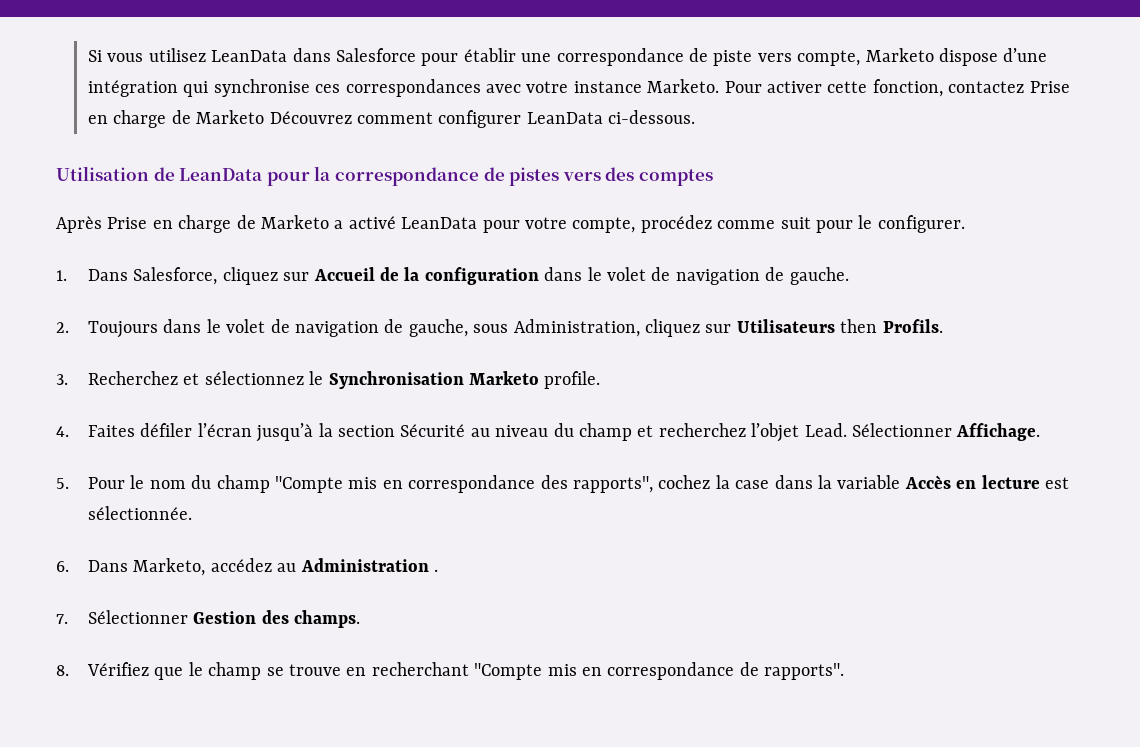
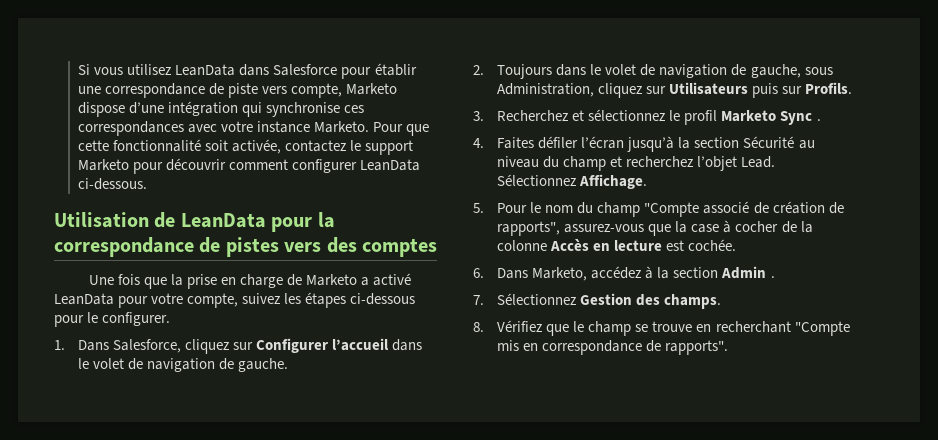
[766,79,1070,97] [87,110,352,128] activer cette fonction, contactez Prise en charge de Marketo Découvrez -> [406,124,430,136] [78,139,414,155] [78,158,227,174] que cette fonctionnalité soit activée, contactez le support Marketo pour découvrir
[56,216,148,233] Après Prise -> [88,274,217,289] Une fois que la prise
[640,215,811,233] procédez comme suit -> [242,292,416,308] suivez les étapes ci-dessous
[313,267,539,285] Accueil de la configuration -> [256,338,390,353] Configurer l’accueil
[840,319,878,333] then -> [752,83,803,98] puis sur
[328,371,601,389] Synchronisation Marketo profile. -> [684,110,821,125] profil Marketo Sync .
[851,423,952,437] Sélectionner -> [497,174,577,186] Sélectionnez
[348,475,901,493] mis en correspondance des rapports", cochez la case dans la variable -> [703,201,844,214] [497,220,813,236] [497,240,548,251] associé de création de rapports", assurez-vous que la case à cocher de la colonne
[87,506,192,520] sélectionnée. -> [688,239,737,251] cochée.
[277,558,429,572] au Administration -> [645,266,767,279] à la section Admin
[87,610,188,624] Sélectionner -> [497,293,577,305] Sélectionnez

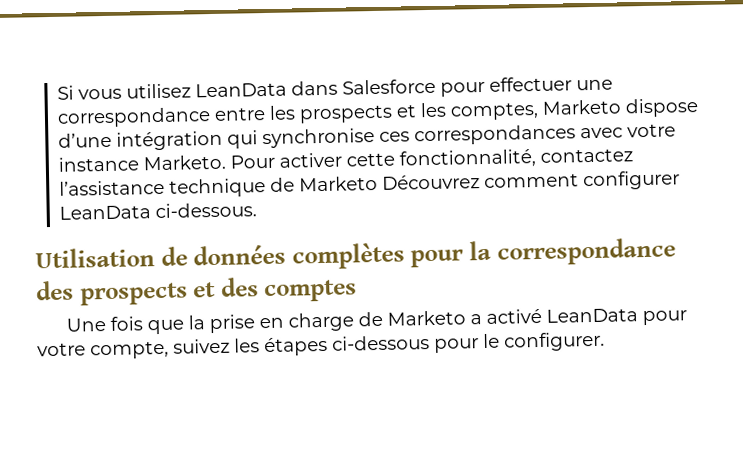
[374,63,417,76] établir -> [489,76,573,92] effectuer
[209,83,343,98] de piste vers compte, -> [214,101,540,124] entre les prospects et les comptes,
[406,124,430,136] [78,139,414,155] [78,158,227,174] que cette fonctionnalité soit activée, contactez le support Marketo pour découvrir -> [279,148,634,169] [59,174,481,198] activer cette fonctionnalité, contactez l’assistance technique de Marketo Découvrez
[180,213,266,228] LeanData -> [193,242,405,270] données complètes
[199,237,322,257] de pistes vers -> [35,280,217,306] des prospects et
[54,338,423,354] [78,358,289,372] [473,64,833,79] [497,82,853,98] [473,109,821,125] [473,136,815,152] [497,156,776,171] [497,174,648,189] [473,201,844,217] [497,220,813,236] [497,239,737,251] [473,266,775,281] [473,293,722,309] [473,320,850,336] [497,340,729,355] // 1. Dans Salesforce, cliquez sur Configurer l’accueil dans le volet de navigation de gauche. // 2. Toujours dans le volet de navigation de gauche, sous Administration, cliquez sur Utilisateurs puis sur Profils. // 3. Recherchez et sélectionnez le profil Marketo Sync . // 4. Faites défiler l’écran jusqu’à la section Sécurité au niveau du champ et recherchez l’objet Lead. Sélectionnez Affichage. // 5. Pour le nom du champ "Compte associé de création de rapports", assurez-vous que la case à cocher de la colonne Accès en lecture est cochée. // 6. Dans Marketo, accédez à la section Admin . // 7. Sélectionnez Gestion des champs. // 8. Vérifiez que le champ se trouve en recherchant "Compte mis en correspondance de rapports". -> (605, 341) none

